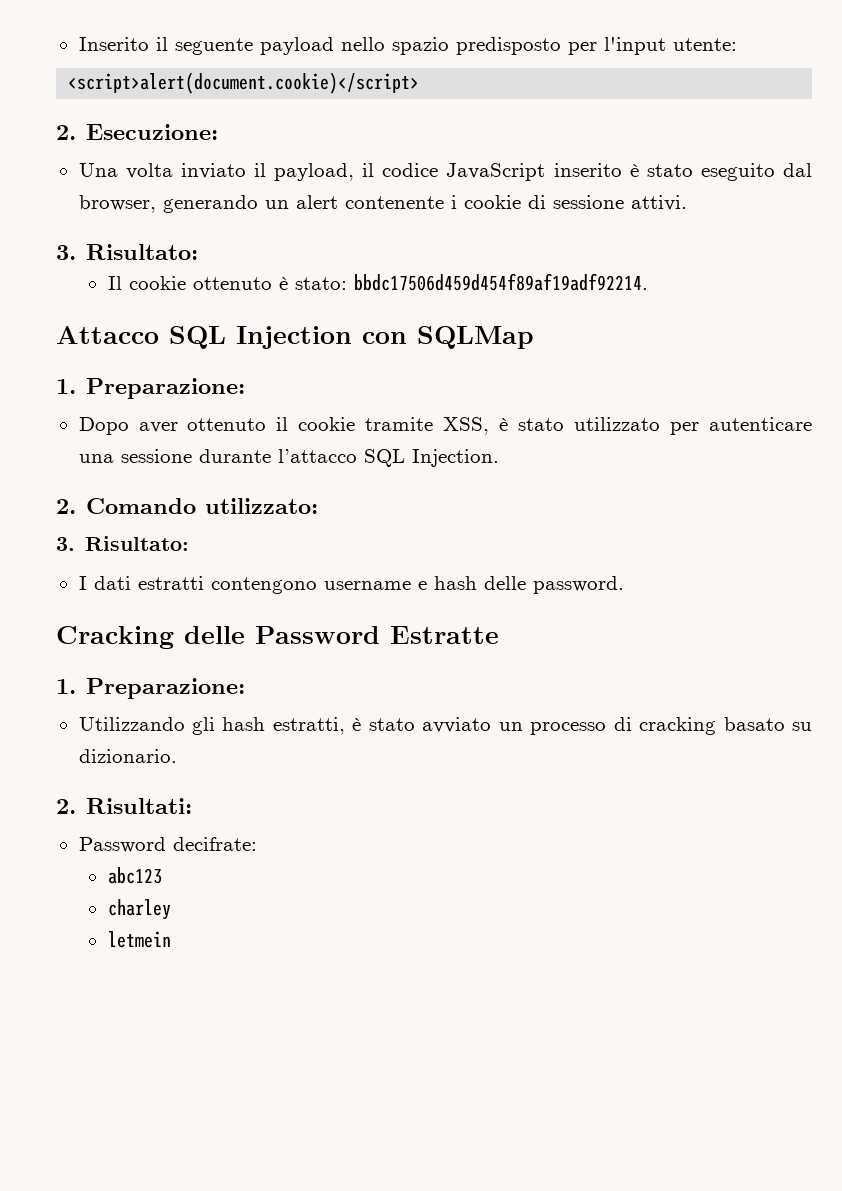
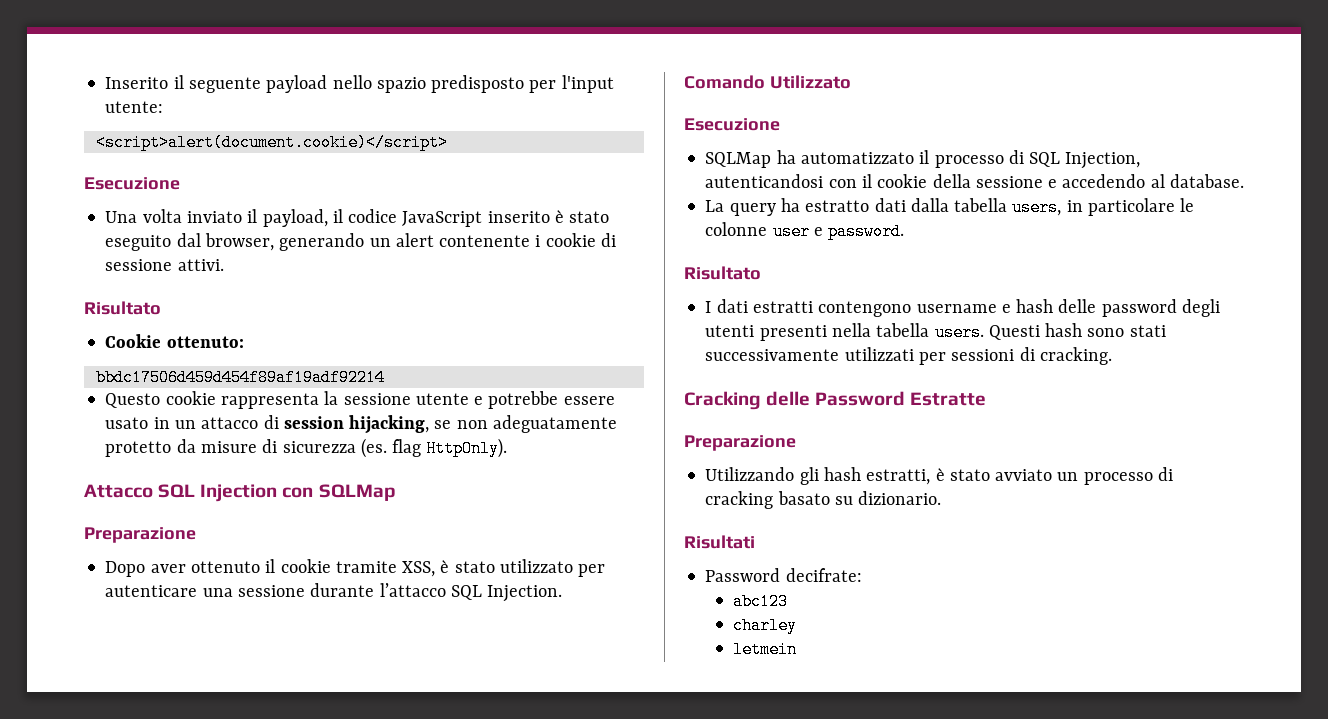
[56,124,219,140] 2. Esecuzione: -> [84,177,180,190] Esecuzione
[56,244,199,260] [107,273,648,291] 3. Risultato: // Il cookie ottenuto è stato: bbdc17506d459d454f89af19adf92214. -> [84,301,161,315] [105,334,244,348] [95,369,385,386] [105,391,615,409] [105,415,617,434] [105,438,508,458] Risultato // Cookie ottenuto: // bbdc17506d459d454f89af19adf92214 // Questo cookie rappresenta la sessione utente e potrebbe essere usato in un attacco di session hijacking, se non adeguatamente protetto da misure di sicurezza (es. flag HttpOnly).
[56,378,246,399] 1. Preparazione: -> [84,527,196,543] Preparazione
[56,498,319,514] [56,536,190,551] 2. Comando utilizzato: // 3. Risultato: -> [684,75,851,89] [684,118,780,131] [705,150,1141,169] [705,174,1244,188] [705,198,1195,216] [705,222,905,240] [684,266,761,280] Comando Utilizzato // Esecuzione // SQLMap ha automatizzato il processo di SQL Injection, autenticandosi con il cookie della sessione e accedendo al database. // La query ha estratto dati dalla tabella users, in particolare le colonne user e password. // Risultato
[532,576,624,594] password. -> [1101,299,1220,317] [705,323,1166,341] [705,347,1112,365] password degli utenti presenti nella tabella users. Questi hash sono stati successivamente utilizzati per sessioni di cracking.
[56,678,246,699] 1. Preparazione: -> [684,435,796,451] Preparazione
[56,798,193,814] 2. Risultati: -> [684,535,755,549] Risultati

